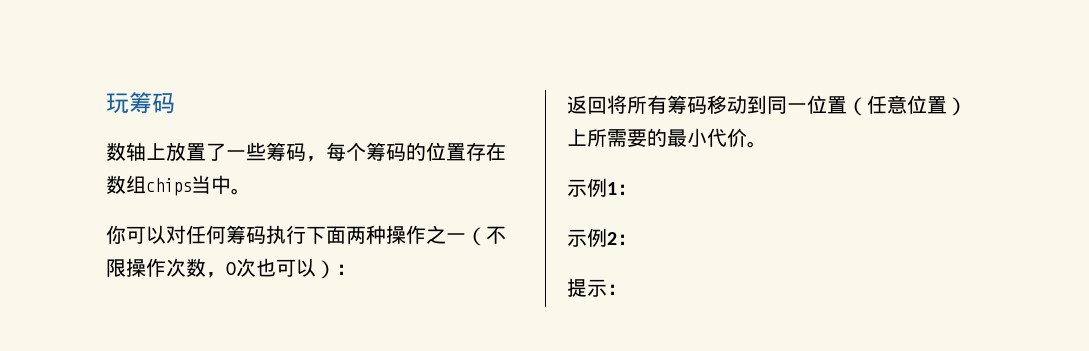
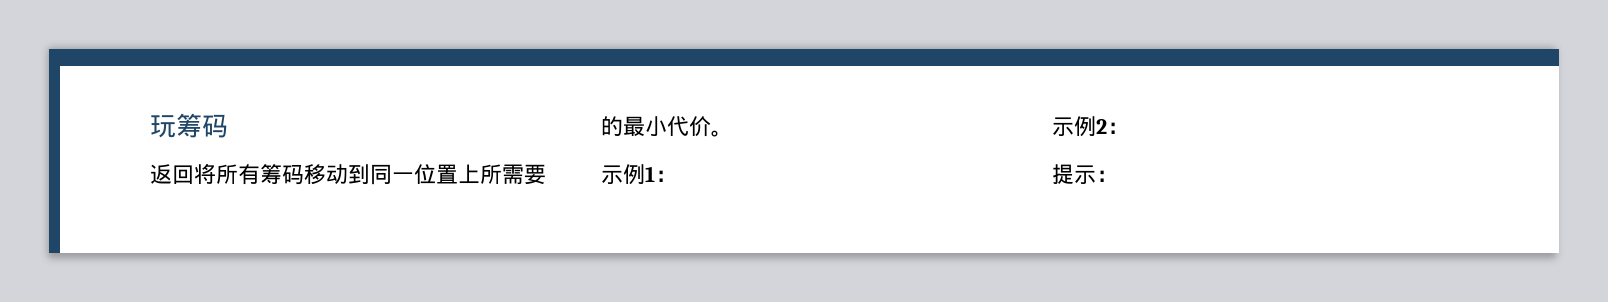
[106,142,506,162] [106,175,251,196] [106,225,506,246] [106,258,356,279] // 数轴上放置了一些筹码，每个筹码的位置存在数组chips当中。 // 你可以对任何筹码执行下面两种操作之一（不限操作次数，0次也可以）： -> (228, 126) none
[847,95,967,116] （任意位置） -> (458, 174) none

